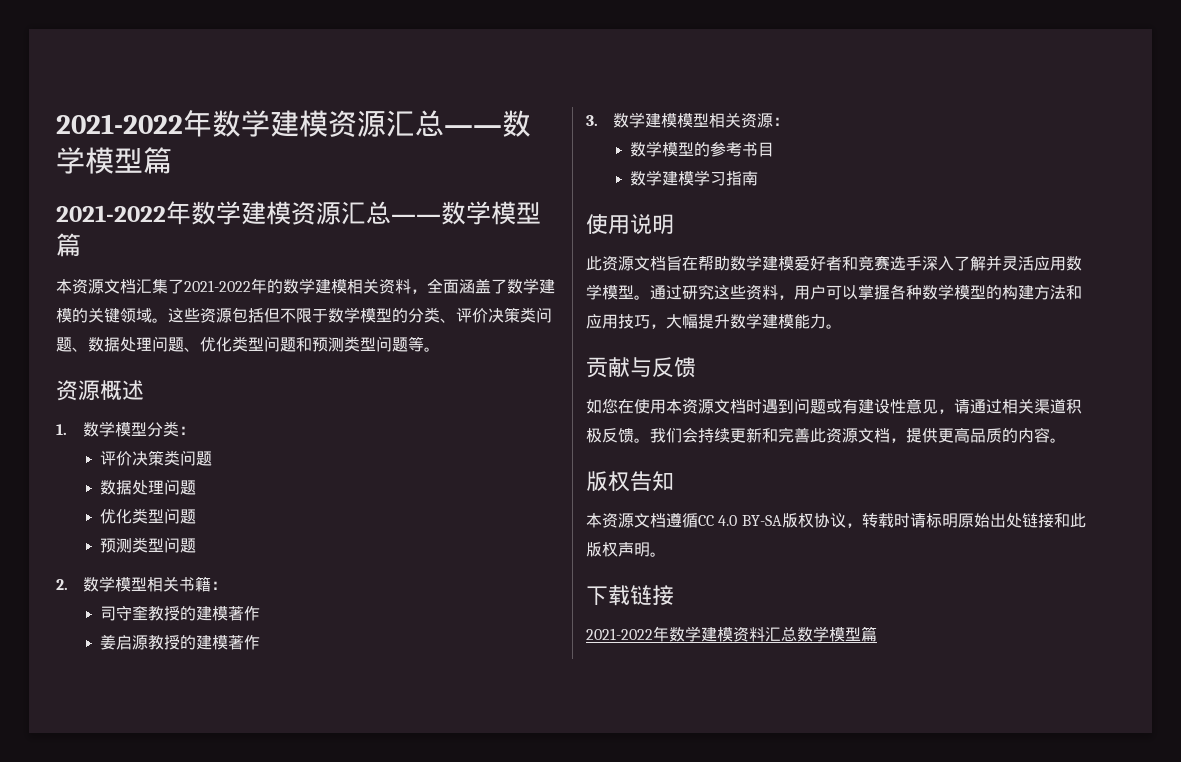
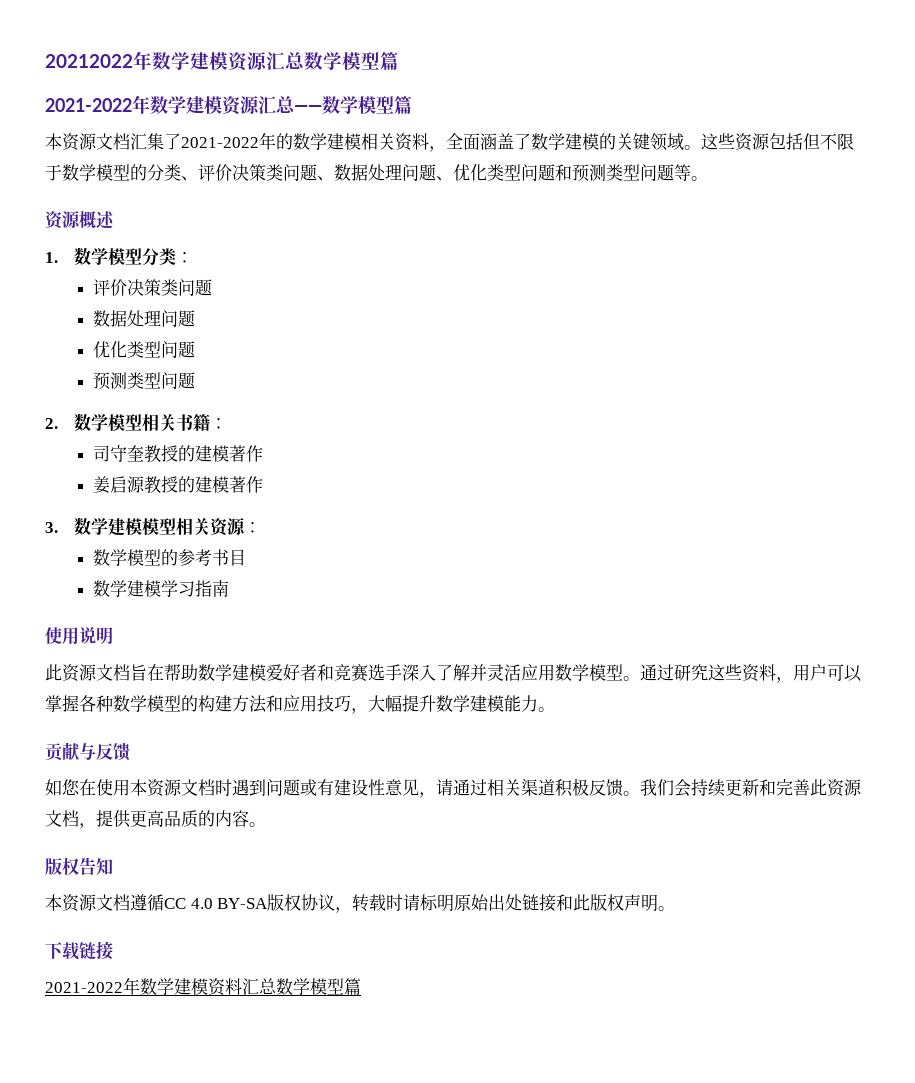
[56,110,502,137] 2021-2022年数学建模资源汇总—— -> [45,51,305,71] 20212022年数学建模资源汇总

